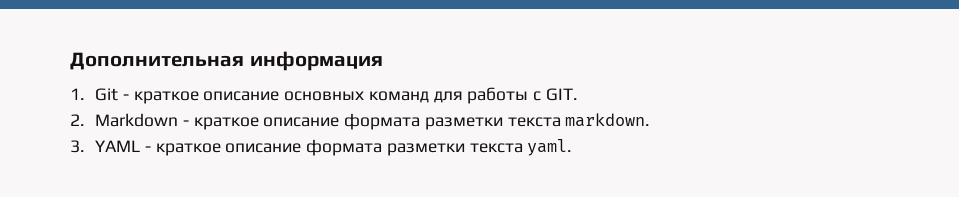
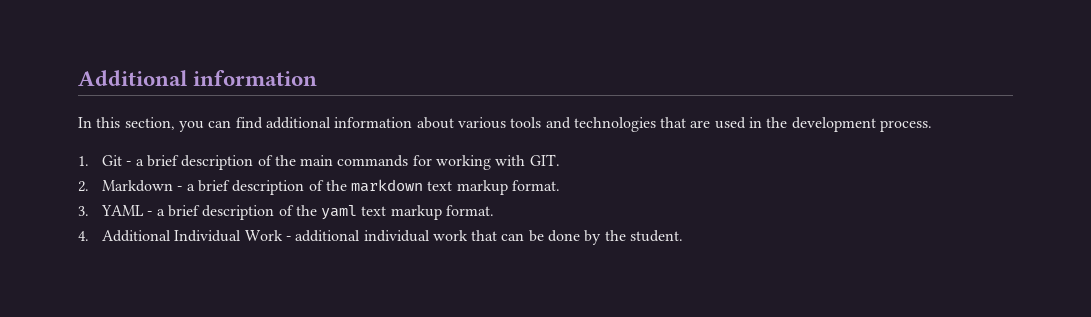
[70,51,383,71] [70,87,577,104] [70,113,650,130] [70,139,572,156] Дополнительная информация // 1. Git - краткое описание основных команд для работы с GIT. // 2. Markdown - краткое описание формата разметки текста markdown. // 3. YAML - краткое описание формата разметки текста yaml. -> [78,70,318,86] [78,117,933,132] [78,154,560,170] [78,179,561,195] [78,205,495,220] [78,230,684,245] Additional information // In this section, you can find additional information about various tools and technologies that are used in the development process. // 1. Git - a brief description of the main commands for working with GIT. // 2. Markdown - a brief description of the markdown text markup format. // 3. YAML - a brief description of the yaml text markup format. // 4. Additional Individual Work - additional individual work that can be done by the student.

